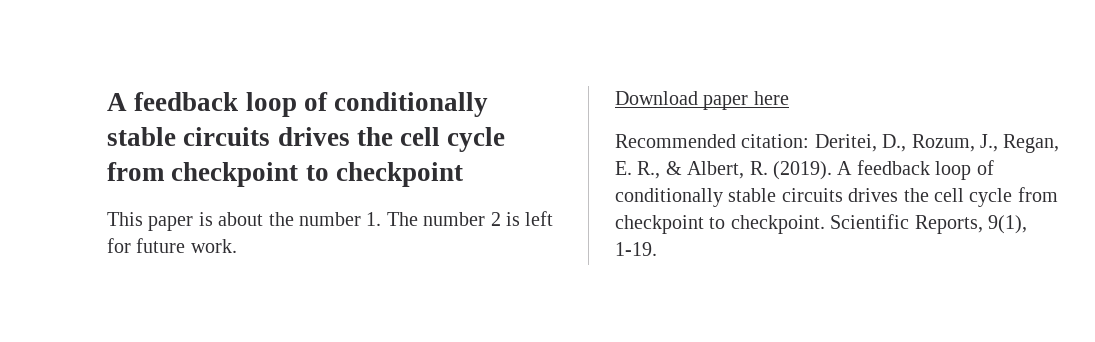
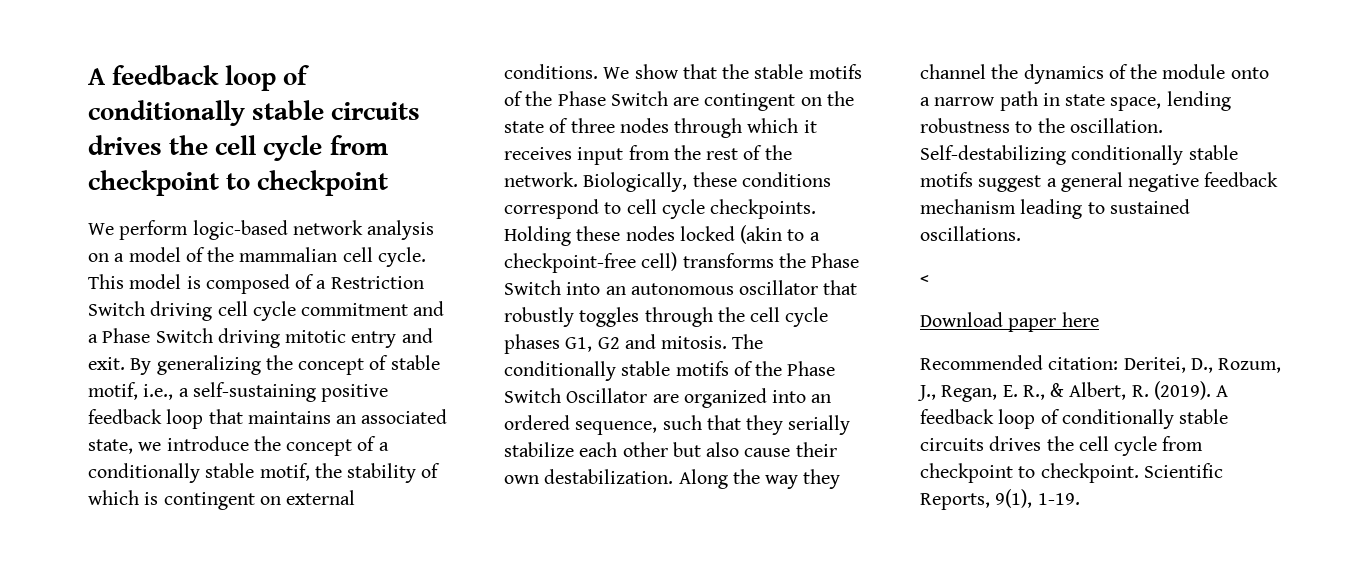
[107,211,554,231] [107,238,237,253] This paper is about the number 1. The number 2 is left for future work. -> [88,220,435,240] [88,247,426,267] [88,274,424,294] [88,301,445,321] [88,328,433,348] [88,355,440,375] [88,382,389,402] [88,409,448,429] [88,436,389,456] [88,463,441,483] [88,490,356,510] [504,64,862,79] [504,91,854,111] [504,118,817,138] [504,145,792,165] [504,172,831,192] [504,199,817,219] [504,225,820,246] [504,252,860,273] [504,280,858,295] [504,307,829,327] [504,334,764,354] [504,361,836,381] [504,388,832,408] [504,415,851,435] [504,442,837,457] [504,469,841,489] [920,64,1269,84] [920,91,1231,111] [920,118,1163,133] [920,145,1238,165] [920,172,1279,192] [920,199,1190,219] [920,226,1021,241] [920,275,929,284] We perform logic-based network analysis on a model of the mammalian cell cycle. This model is composed of a Restriction Switch driving cell cycle commitment and a Phase Switch driving mitotic entry and exit. By generalizing the concept of stable motif, i.e., a self-sustaining positive feedback loop that maintains an associated state, we introduce the concept of a conditionally stable motif, the stability of which is contingent on external conditions. We show that the stable motifs of the Phase Switch are contingent on the state of three nodes through which it receives input from the rest of the network. Biologically, these conditions correspond to cell cycle checkpoints. Holding these nodes locked (akin to a checkpoint-free cell) transforms the Phase Switch into an autonomous oscillator that robustly toggles through the cell cycle phases G1, G2 and mitosis. The conditionally stable motifs of the Phase Switch Oscillator are organized into an ordered sequence, such that they serially stabilize each other but also cause their own destabilization. Along the way they channel the dynamics of the module onto a narrow path in state space, lending robustness to the oscillation. Self-destabilizing conditionally stable motifs suggest a general negative feedback mechanism leading to sustained oscillations. // <

